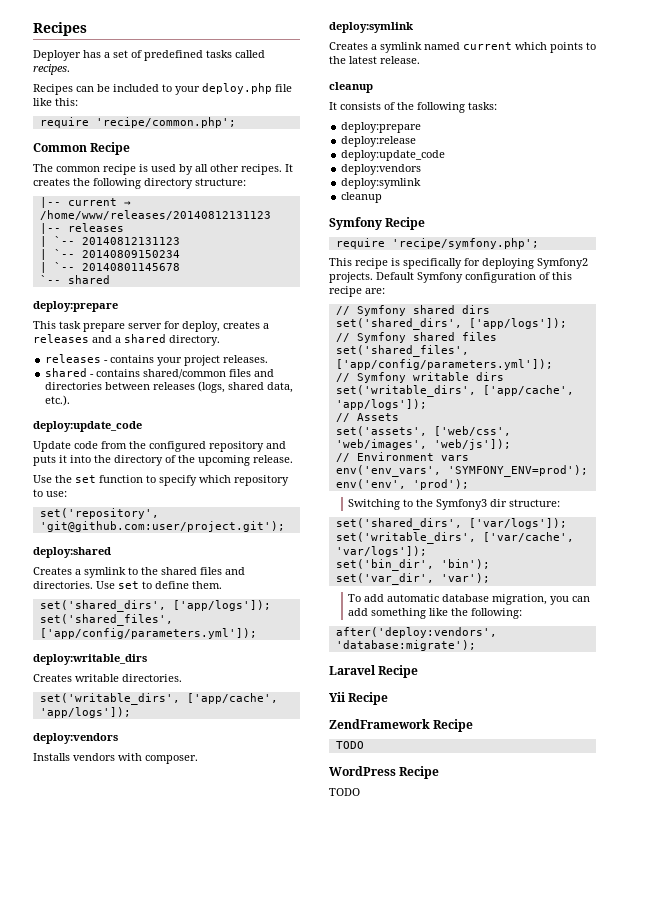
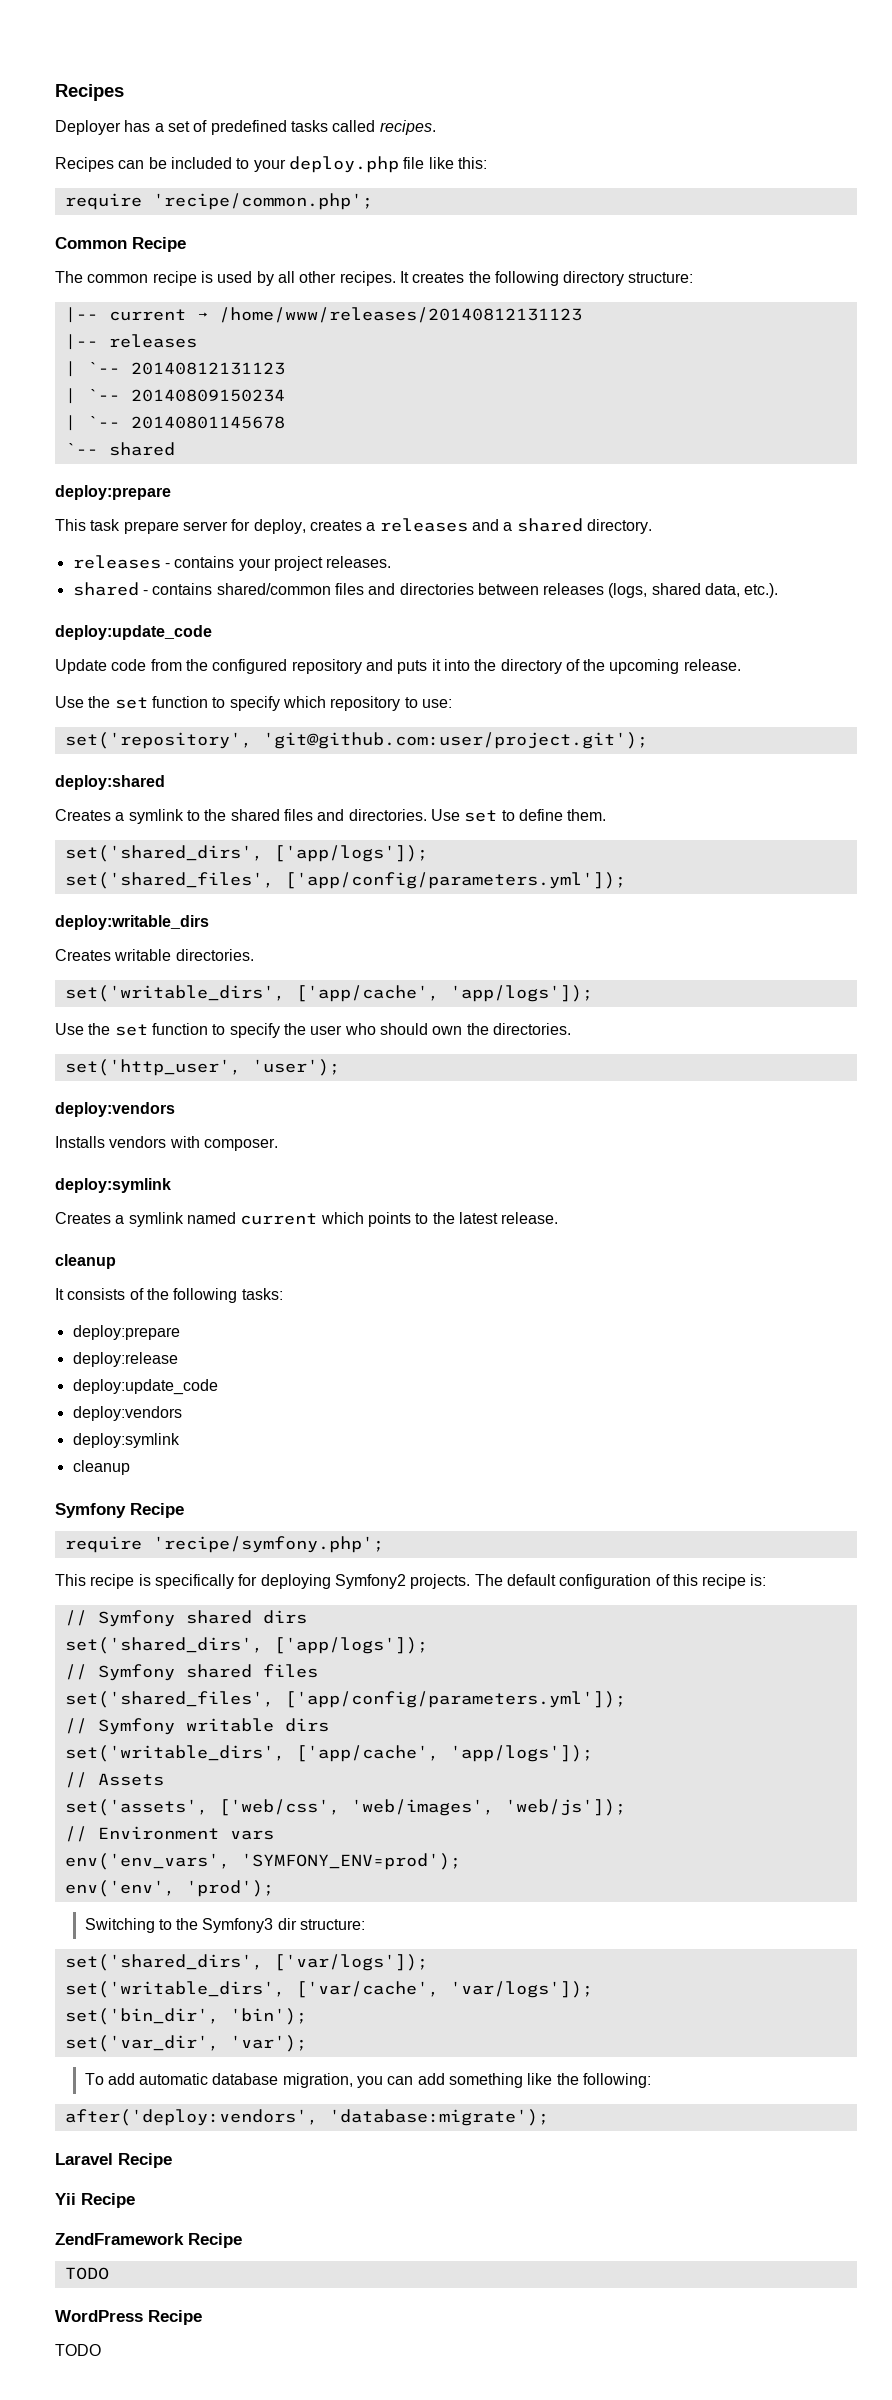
(131, 712) none -> [55,1023,571,1038] [64,1059,340,1076] // Use the set function to specify the user who should own the directories. // set('http_user', 'user');
[376,272,463,283] Default Symfony -> [474,1574,556,1586] The default
[365,288,385,294] are: -> [750,1574,767,1586] is:

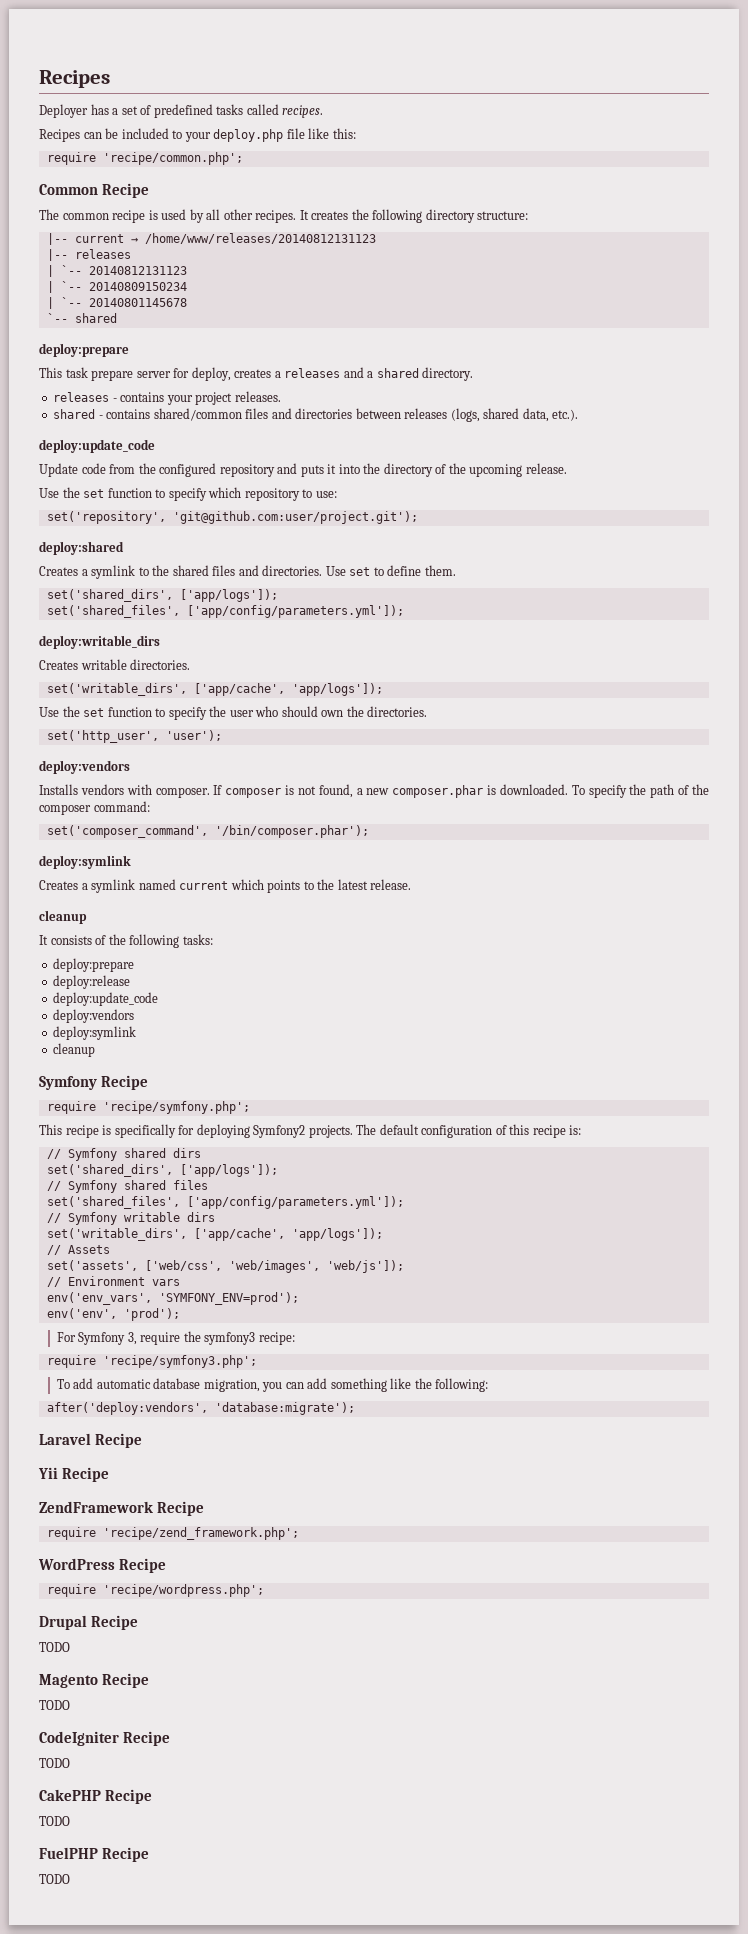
(278, 1144) none -> [213,784,710,798] [39,801,150,815] [46,825,369,838] If composer is not found, a new composer.phar is downloaded. To specify the path of the composer command: // set('composer_command', '/bin/composer.phar');
[84,1918,366,1933] [64,1954,428,1971] [64,1981,593,1998] [64,2008,307,2025] [64,2035,307,2052] Switching to the Symfony3 dir structure: // set('shared_dirs', ['var/logs']); // set('writable_dirs', ['var/cache', 'var/logs']); // set('bin_dir', 'bin'); // set('var_dir', 'var'); -> [56,1331,295,1345] [46,1355,257,1368] For Symfony 3, require the symfony3 recipe: // require 'recipe/symfony3.php';
[64,2267,109,2280] TODO -> [46,1527,299,1540] require 'recipe/zend_framework.php';
(202, 2317) none -> [46,1584,264,1597] [39,1615,139,1630] [39,1642,70,1652] [39,1673,150,1688] [39,1700,70,1710] [39,1731,171,1746] [39,1758,70,1768] [39,1789,153,1804] [39,1816,70,1826] [39,1847,150,1862] // require 'recipe/wordpress.php'; // Drupal Recipe // TODO // Magento Recipe // TODO // CodeIgniter Recipe // TODO // CakePHP Recipe // TODO // FuelPHP Recipe

